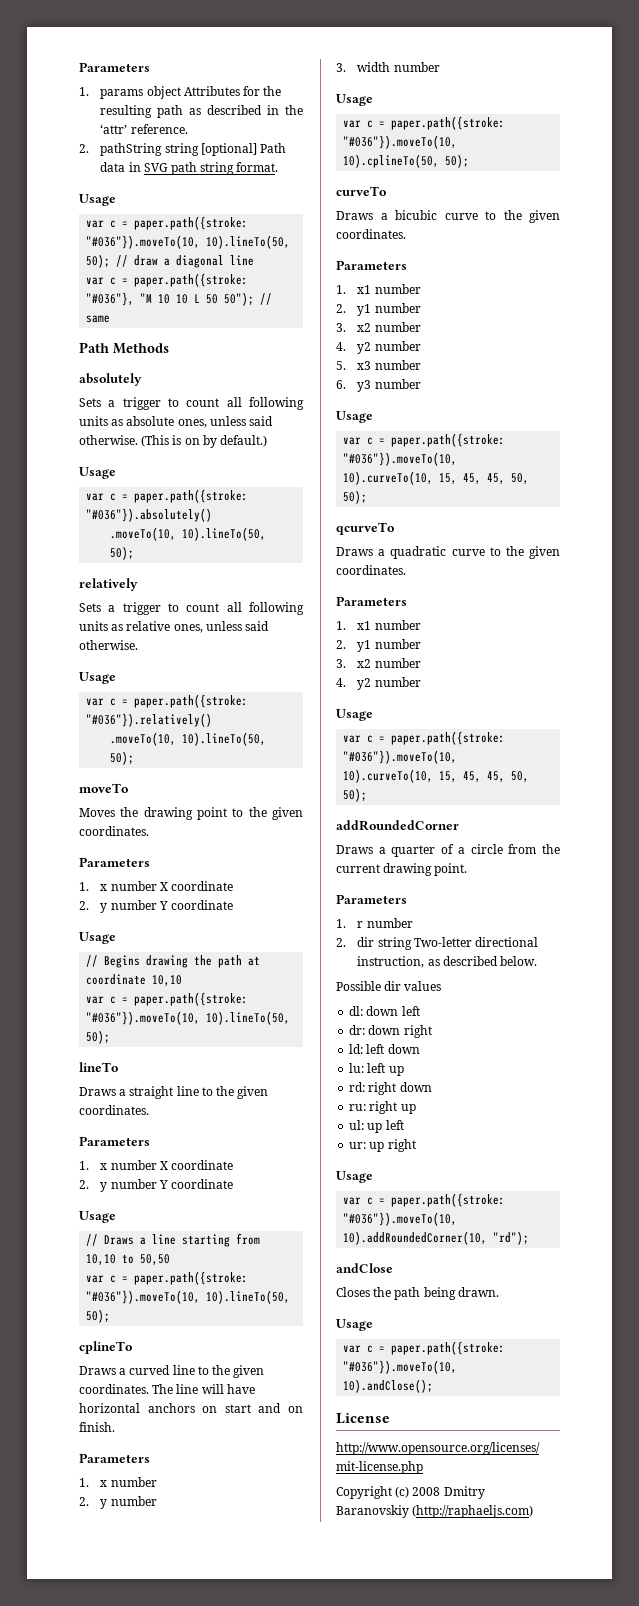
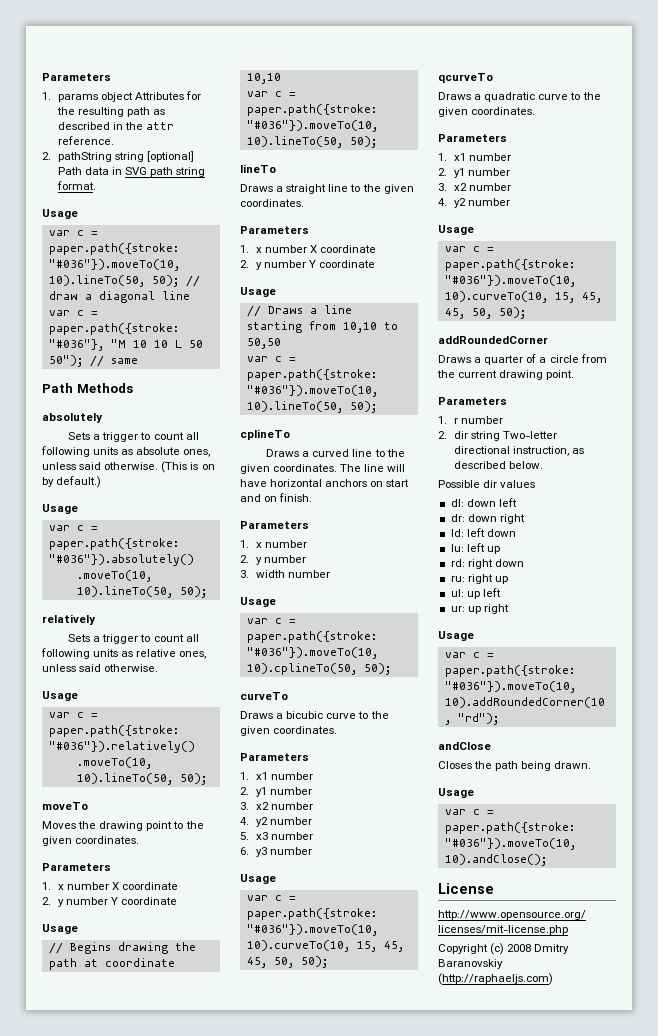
[100,124,128,134] ‘attr’ -> [146,122,175,130] attr

